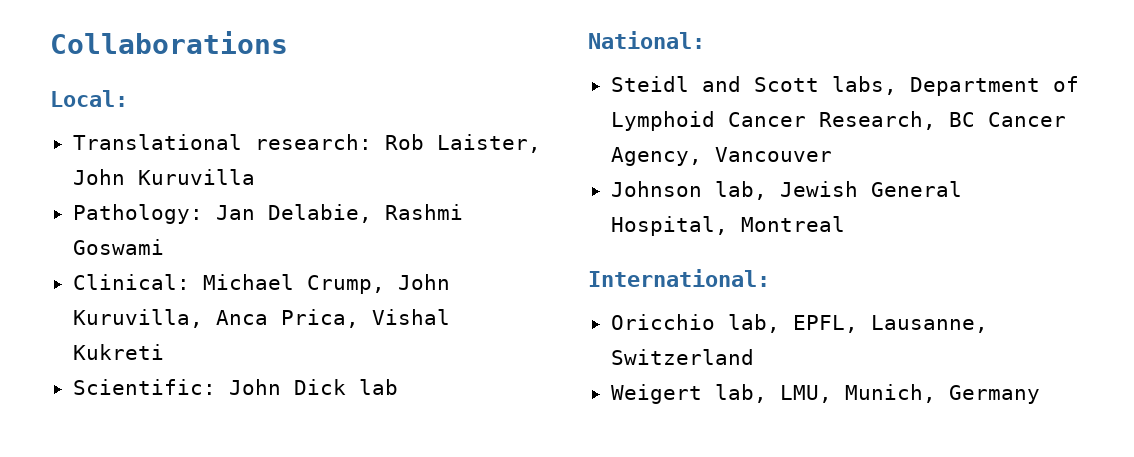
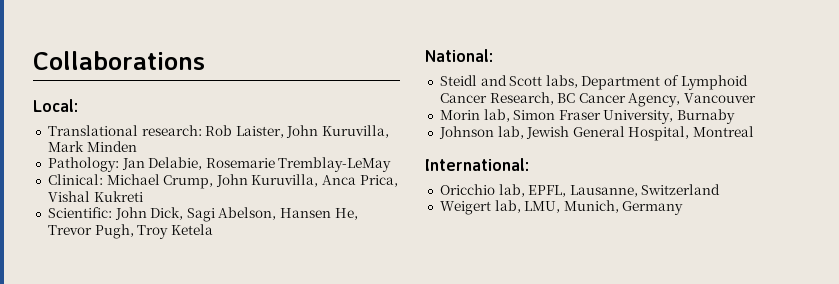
[137,169,255,185] Kuruvilla -> [322,125,390,138] [47,141,137,152] Kuruvilla, Mark Minden
[384,204,463,220] [72,239,164,255] Rashmi Goswami -> [205,157,392,172] Rosemarie Tremblay-LeMay
[293,379,398,395] Dick lab -> [150,207,358,222] [47,224,213,239] Dick, Sagi Abelson, Hansen He, Trevor Pugh, Troy Ketela
(832, 154) none -> [439,109,736,124] // Morin lab, Simon Fraser University, Burnaby

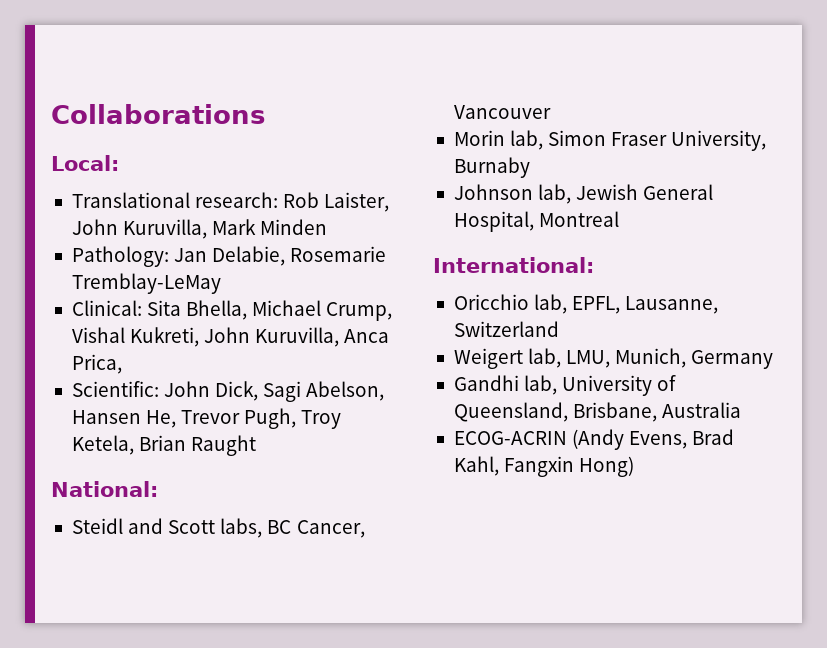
[106,174,214,189] Michael Crump, -> [147,300,393,321] [71,327,200,347] Sita Bhella, Michael Crump, Vishal Kukreti,
[47,191,143,202] Vishal Kukreti -> (122, 364) none
[170,224,213,235] Ketela -> [71,435,257,456] Ketela, Brian Raught
[581,75,748,90] [439,92,681,107] Department of Lymphoid Cancer Research, BC Cancer Agency, -> [267,520,365,538] BC Cancer,
(684, 208) none -> [453,375,677,396] [453,402,742,422] [453,429,735,450] [453,456,635,477] // Gandhi lab, University of Queensland, Brisbane, Australia // ECOG-ACRIN (Andy Evens, Brad Kahl, Fangxin Hong)

